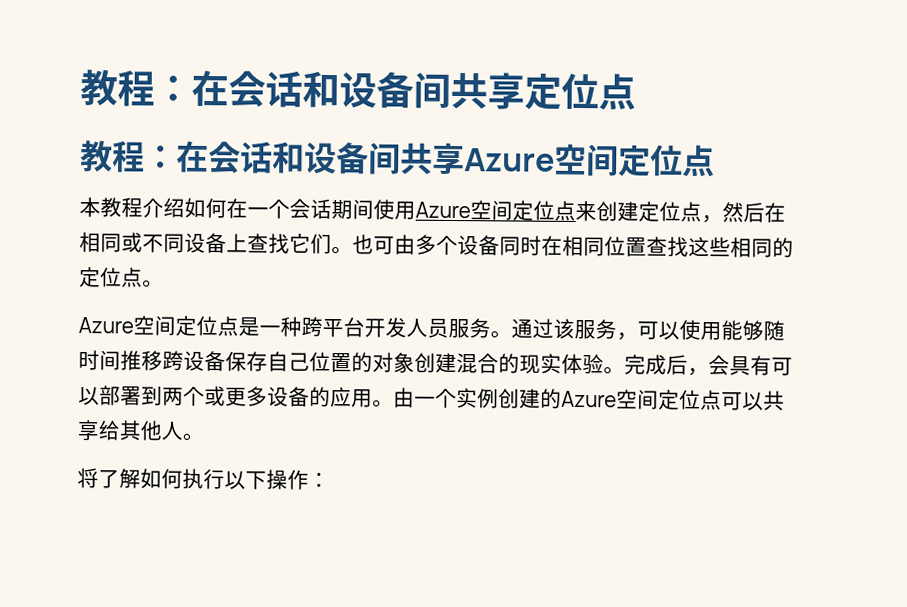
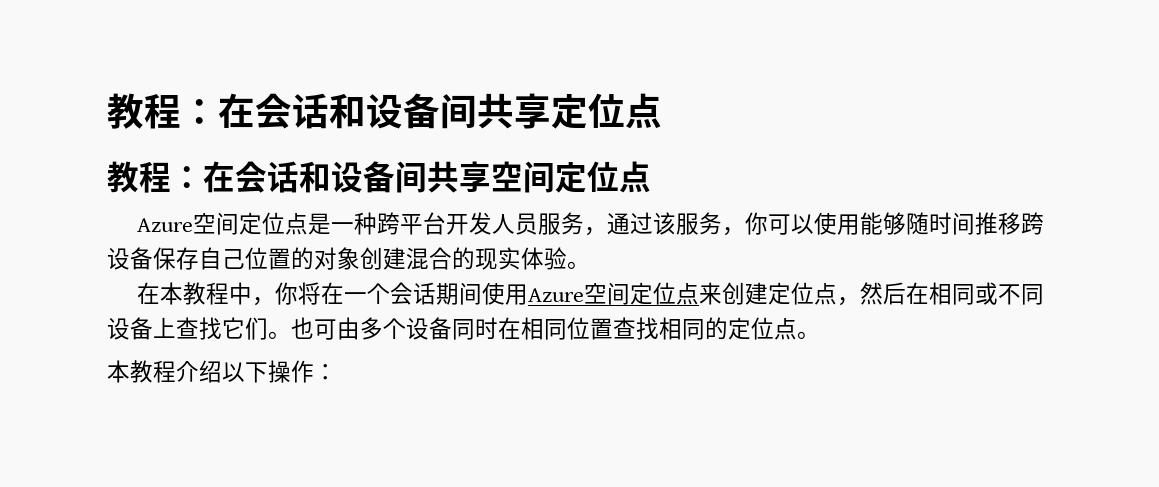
[464,143,715,178] [79,196,227,219] Azure空间定位点 // 本教程介绍如何 -> [491,161,651,193] [136,212,1044,236] [107,247,590,270] [136,282,321,306] 空间定位点 // Azure空间定位点是一种跨平台开发人员服务，通过该服务，你可以使用能够随时间推移跨设备保存自己位置的对象创建混合的现实体验。 // 在本教程中，你将
[688,236,731,258] 这些 -> (659, 328) none
[78,315,785,341] [78,349,793,377] [78,385,785,411] [77,419,204,442] [77,467,225,490] Azure空间定位点是一种跨平台开发人员服务。通过该服务，可以使用能够随时间推移跨设备保存自己位置的对象创建混合的现实体验。完成后，会具有可以部署到两个或更多设备的应用。由一个实例创建的Azure空间定位点可以共享给其他人。 // 将了解如何执行 -> [107,360,222,383] 本教程介绍

